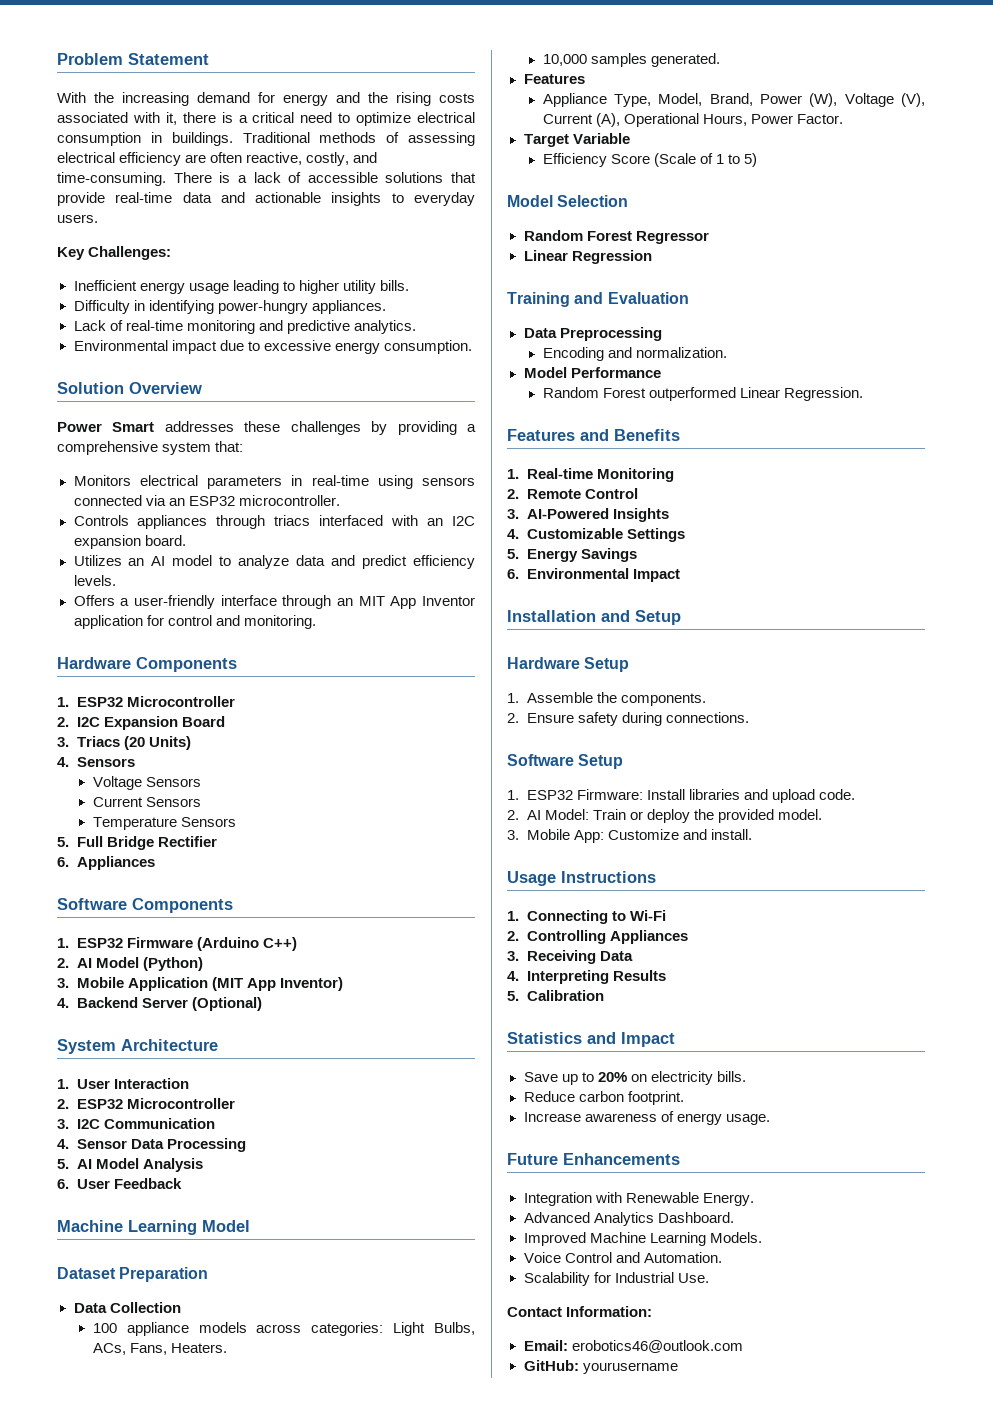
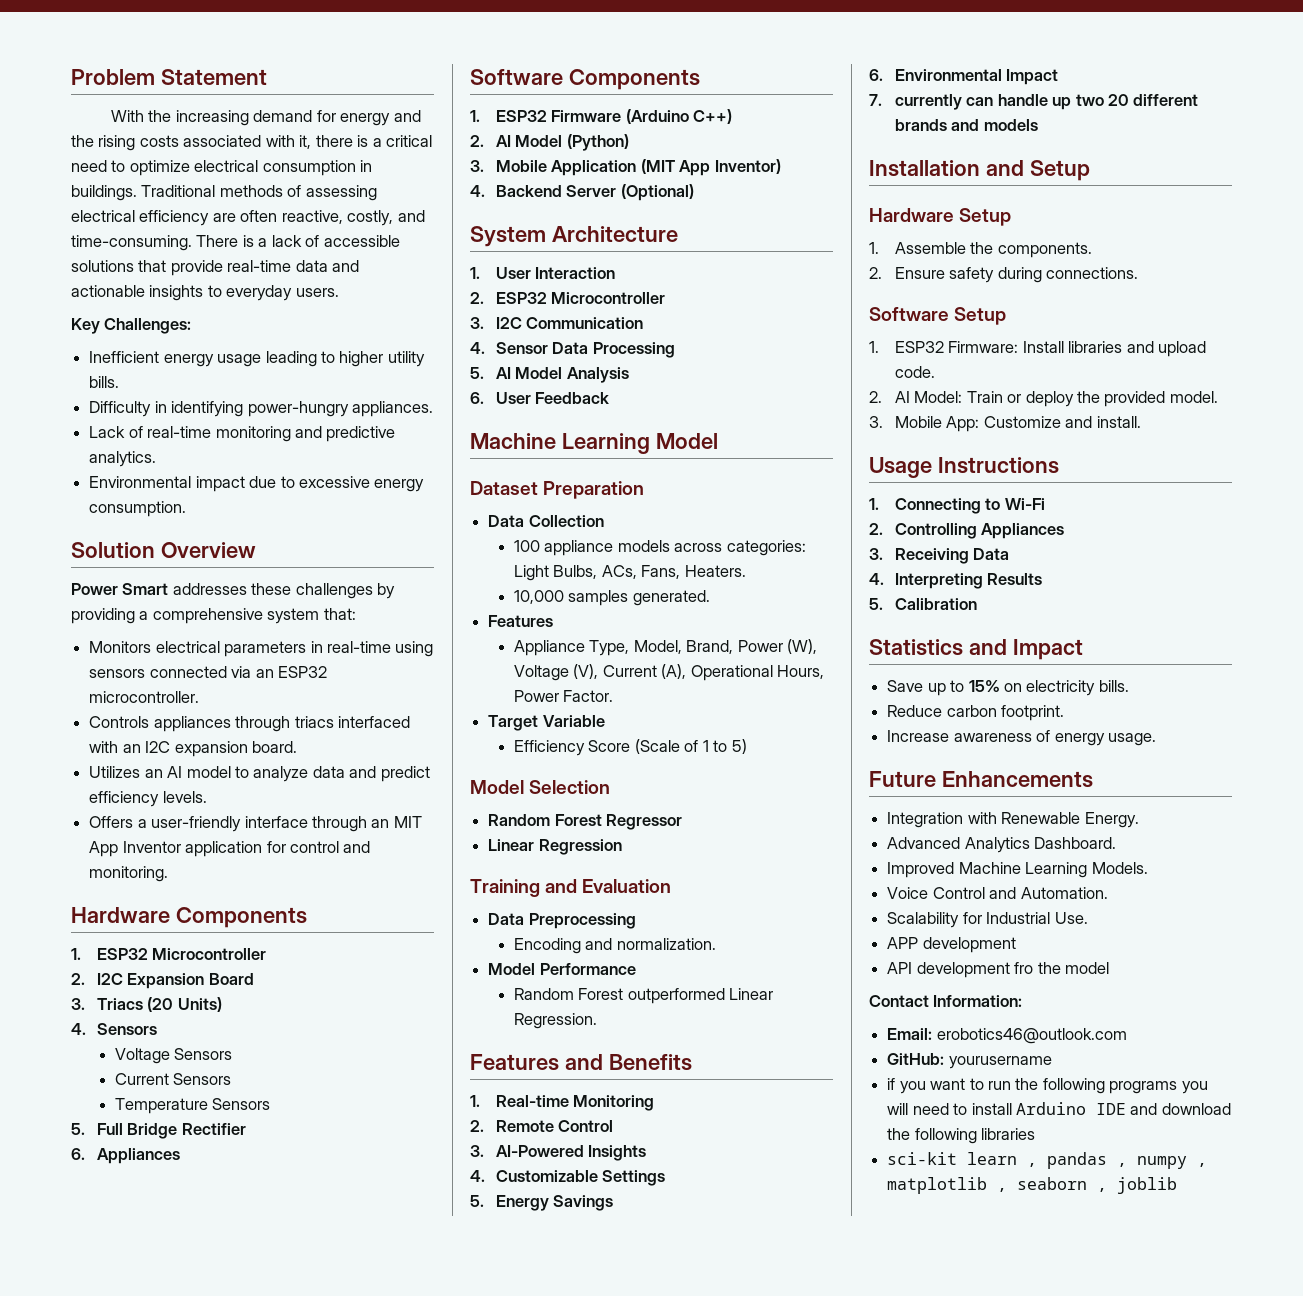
(680, 575) none -> [869,94,1199,110] [894,119,1038,131] // 7. currently can handle up two 20 different brands and models
[597,1072,627,1082] 20% -> [968,680,1000,692] 15%
(709, 1278) none -> [887,937,1016,953] [887,962,1109,978] // APP development // API development fro the model
(678, 1368) none -> [887,1078,1208,1094] [887,1102,1231,1115] [887,1128,1036,1144] [887,1152,1208,1169] [887,1177,1178,1194] // if you want to run the following programs you will need to install Arduino IDE and download the following libraries // sci-kit learn , pandas , numpy , matplotlib , seaborn , joblib

